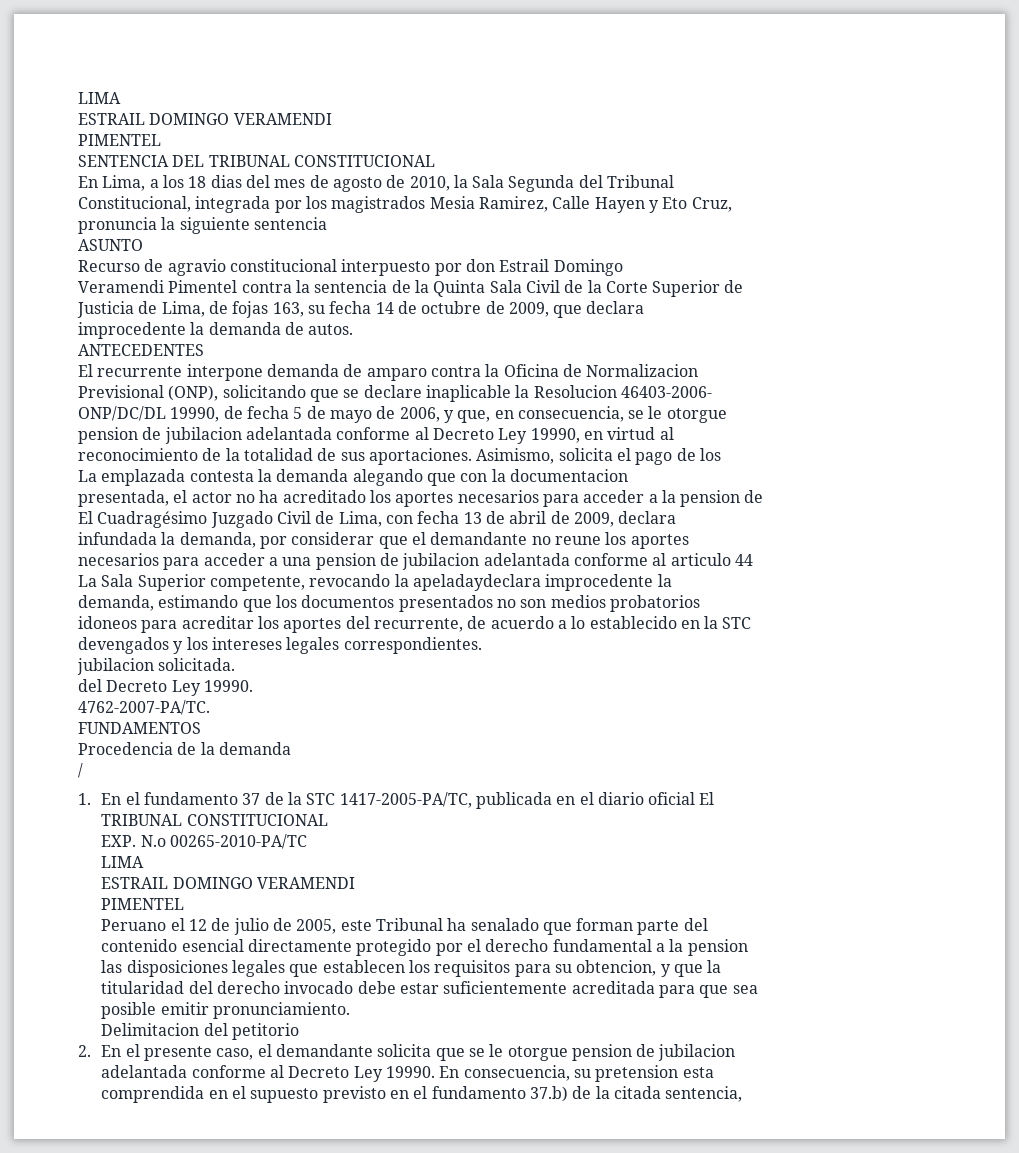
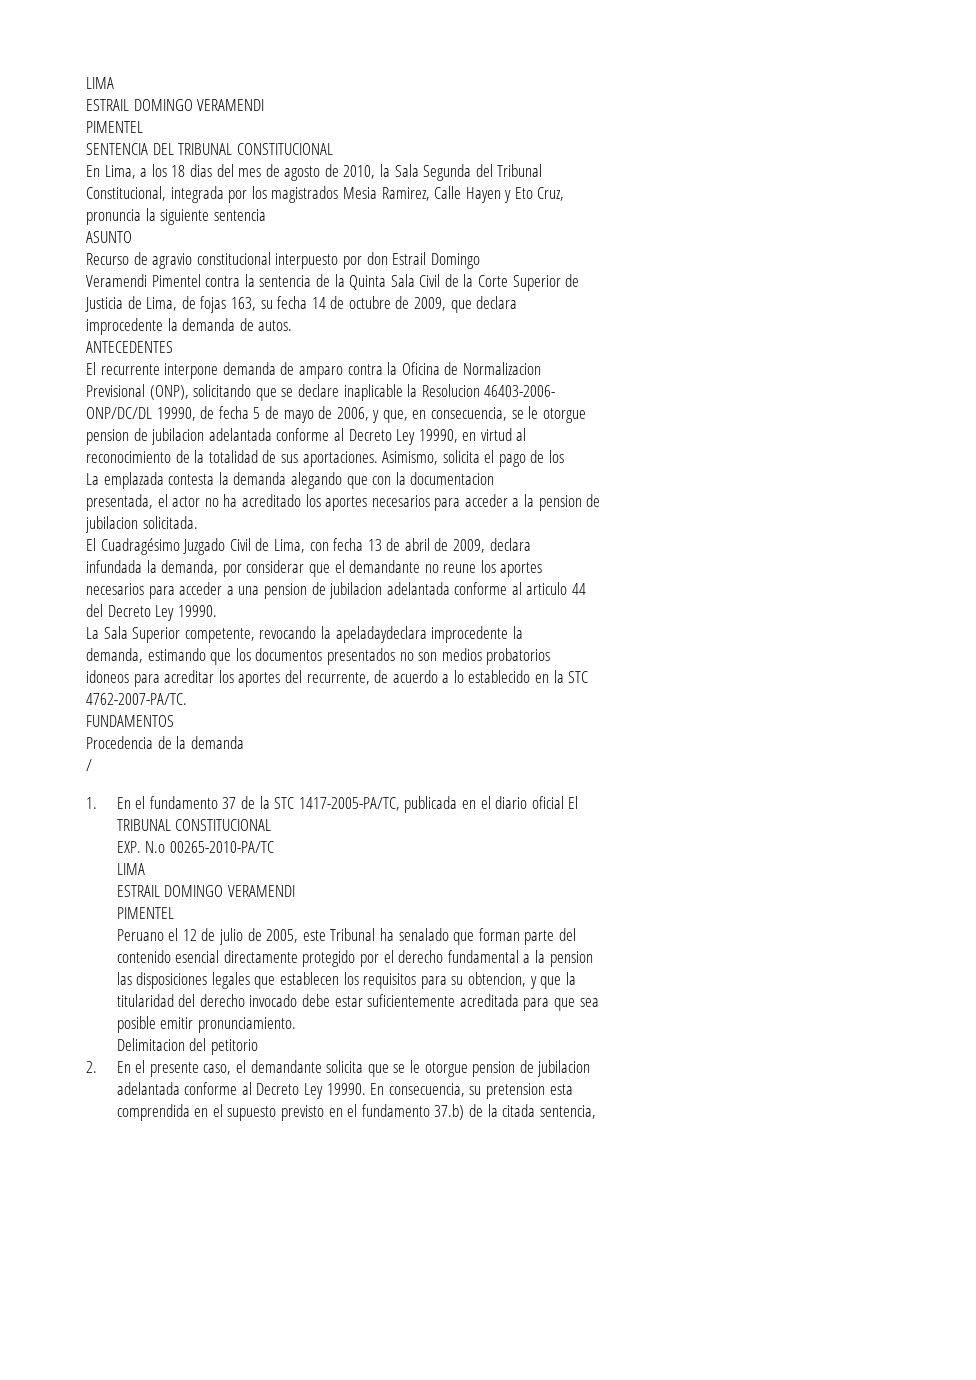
(764, 496) none -> [85,516,198,533] // jubilacion solicitada.
(753, 560) none -> [86,604,217,621] // del Decreto Ley 19990.
[78,637,482,654] [77,658,236,675] [78,679,253,696] // devengados y los intereses legales correspondientes. // jubilacion solicitada. // del Decreto Ley 19990. -> (589, 677) none

